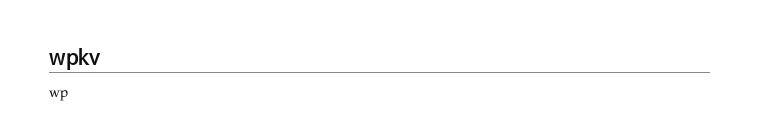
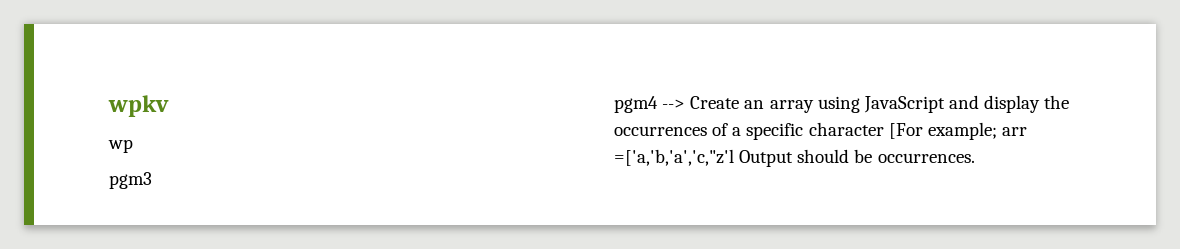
(68, 95) none -> [109,172,152,189] [614,95,1070,113] [614,122,1027,140] [614,149,975,167] // pgm3 // pgm4 --> Create an array using JavaScript and display the occurrences of a specific character [For example; arr =['a,'b,'a','c,"z'l Output should be occurrences.

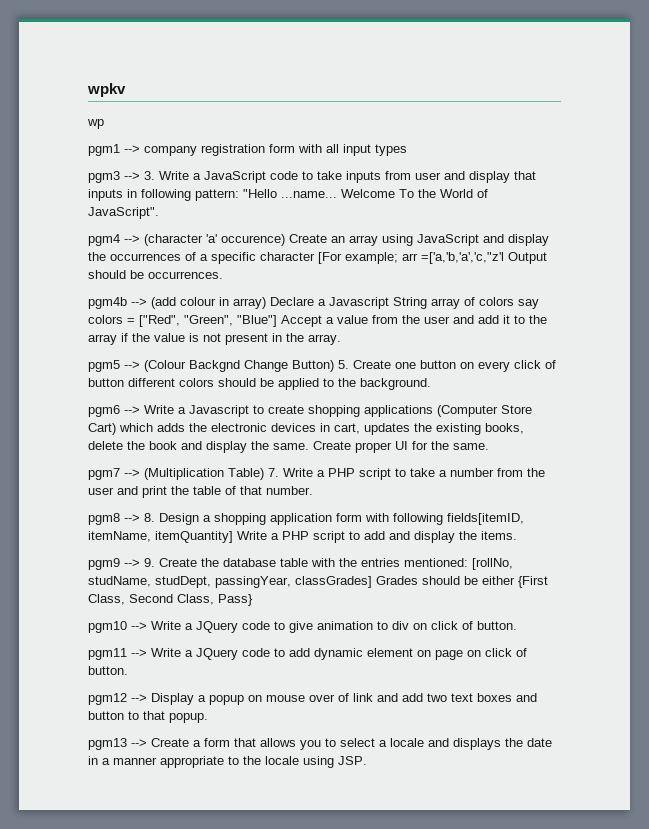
[109,172,152,189] pgm3 -> [88,144,407,156] [88,171,536,183] [88,189,488,201] [88,207,159,219] pgm1 --> company registration form with all input types // pgm3 --> 3. Write a JavaScript code to take inputs from user and display that inputs in following pattern: "Hello ...name... Welcome To the World of JavaScript".
(686, 104) none -> [144,234,285,246] (character 'a' occurence)
(975, 158) none -> [88,297,539,309] [88,315,547,327] [88,333,341,345] [88,360,556,372] [88,378,431,390] [88,405,532,417] [88,423,524,435] [88,441,489,453] [88,468,545,480] [88,486,313,498] [88,513,524,525] [88,531,517,543] [88,558,513,570] [88,576,548,588] [88,594,253,606] [88,621,517,633] [88,648,527,660] [88,666,128,675] [88,693,537,705] [88,711,208,723] [88,738,552,750] [88,756,367,768] // pgm4b --> (add colour in array) Declare a Javascript String array of colors say colors = ["Red", "Green", "Blue"] Accept a value from the user and add it to the array if the value is not present in the array. // pgm5 --> (Colour Backgnd Change Button) 5. Create one button on every click of button different colors should be applied to the background. // pgm6 --> Write a Javascript to create shopping applications (Computer Store Cart) which adds the electronic devices in cart, updates the existing books, delete the book and display the same. Create proper UI for the same. // pgm7 --> (Multiplication Table) 7. Write a PHP script to take a number from the user and print the table of that number. // pgm8 --> 8. Design a shopping application form with following fields[itemID, itemName, itemQuantity] Write a PHP script to add and display the items. // pgm9 --> 9. Create the database table with the entries mentioned: [rollNo, studName, studDept, passingYear, classGrades] Grades should be either {First Class, Second Class, Pass} // pgm10 --> Write a JQuery code to give animation to div on click of button. // pgm11 --> Write a JQuery code to add dynamic element on page on click of button. // pgm12 --> Display a popup on mouse over of link and add two text boxes and button to that popup. // pgm13 --> Create a form that allows you to select a locale and displays the date in a manner appropriate to the locale using JSP.

